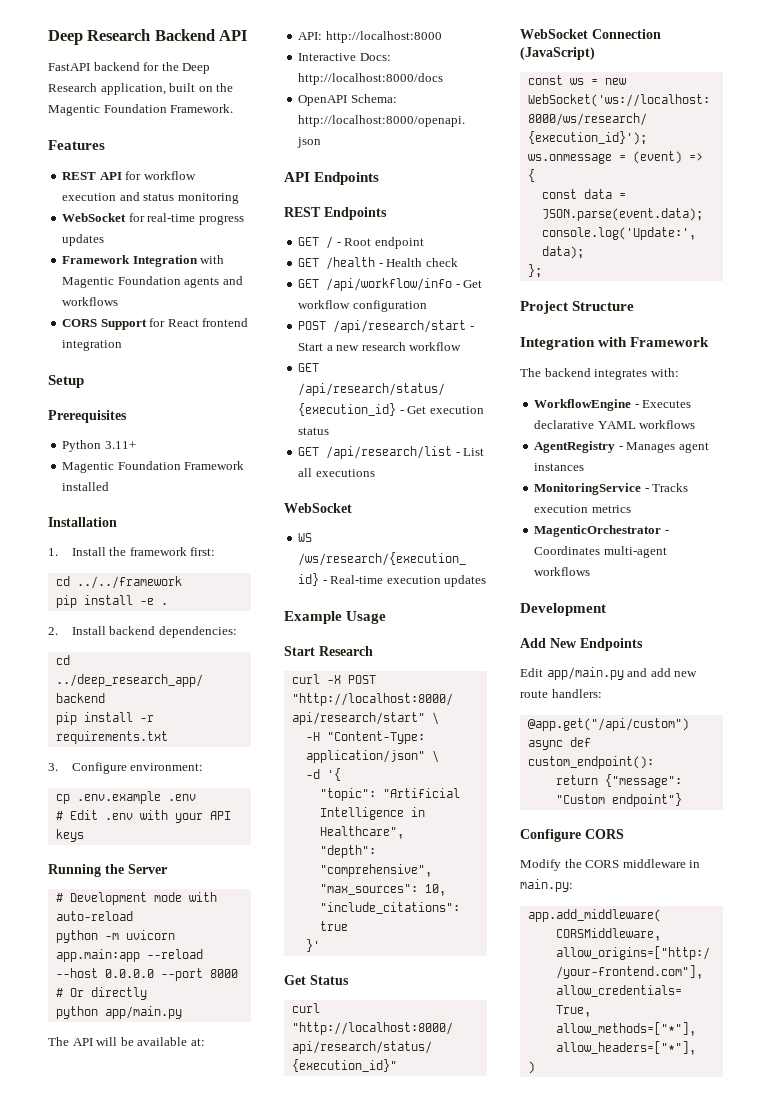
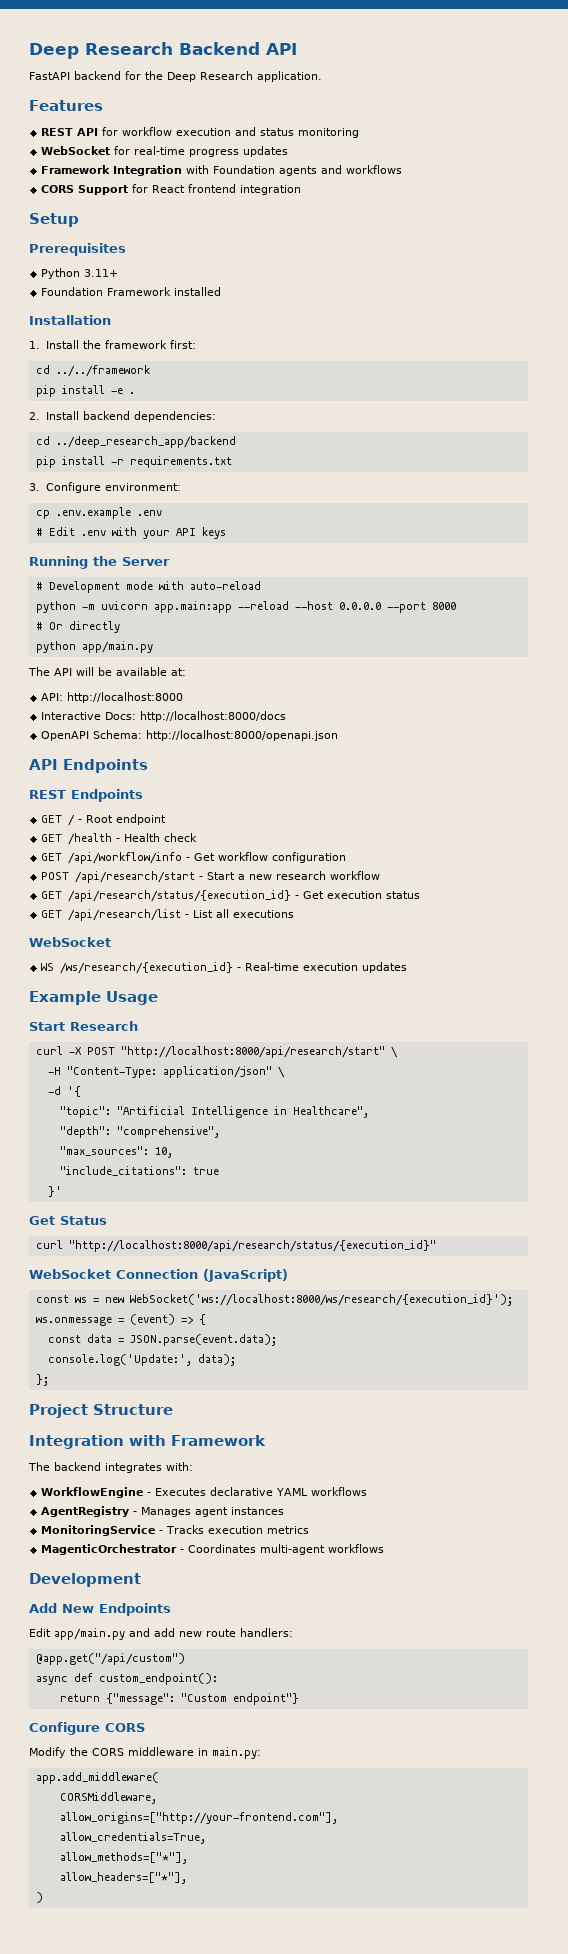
[100,83,234,95] [48,104,234,116] application, built on the Magentic Foundation Framework. -> [257,71,322,82] application.
[62,277,115,288] Magentic -> (210, 169) none
[62,462,115,473] Magentic -> (119, 273) none

